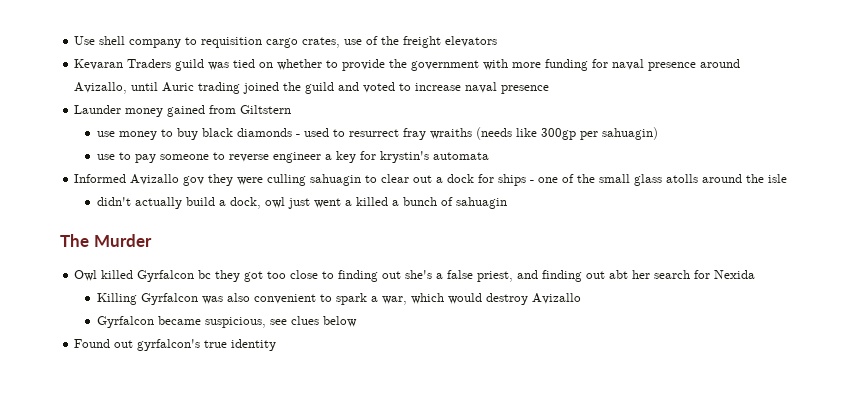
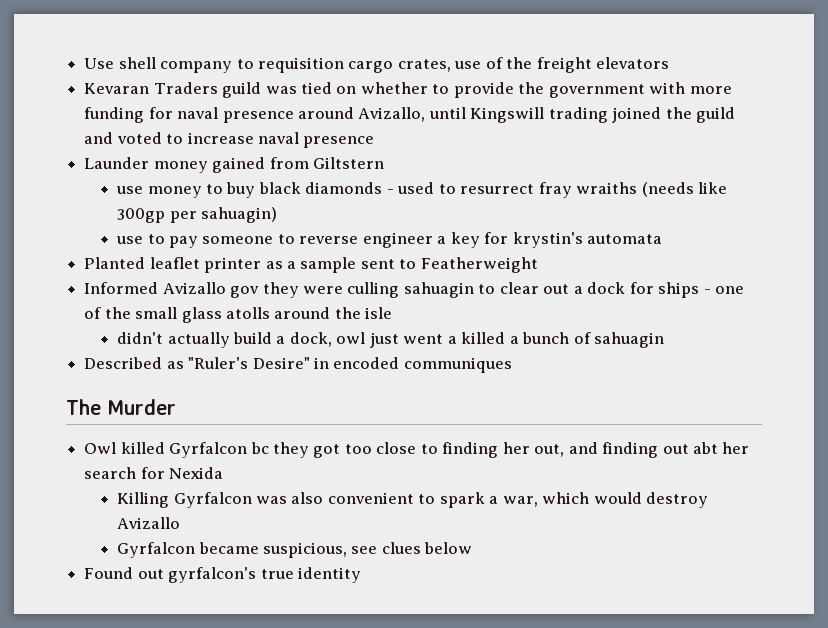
[162,82,195,92] Auric -> [470,107,545,123] Kingswill
(489, 156) none -> [84,257,538,273] // Planted leaflet printer as a sample sent to Featherweight
(507, 203) none -> [84,357,512,373] // Described as "Ruler's Desire" in encoded communiques
[382,270,514,282] out she's a false priest, -> [502,442,565,457] her out,

